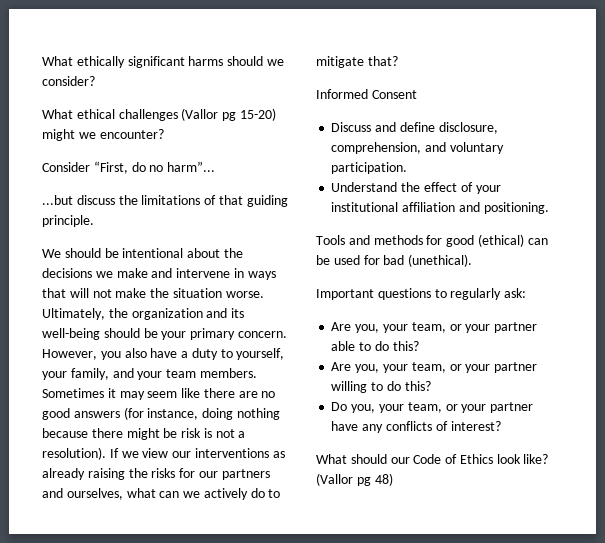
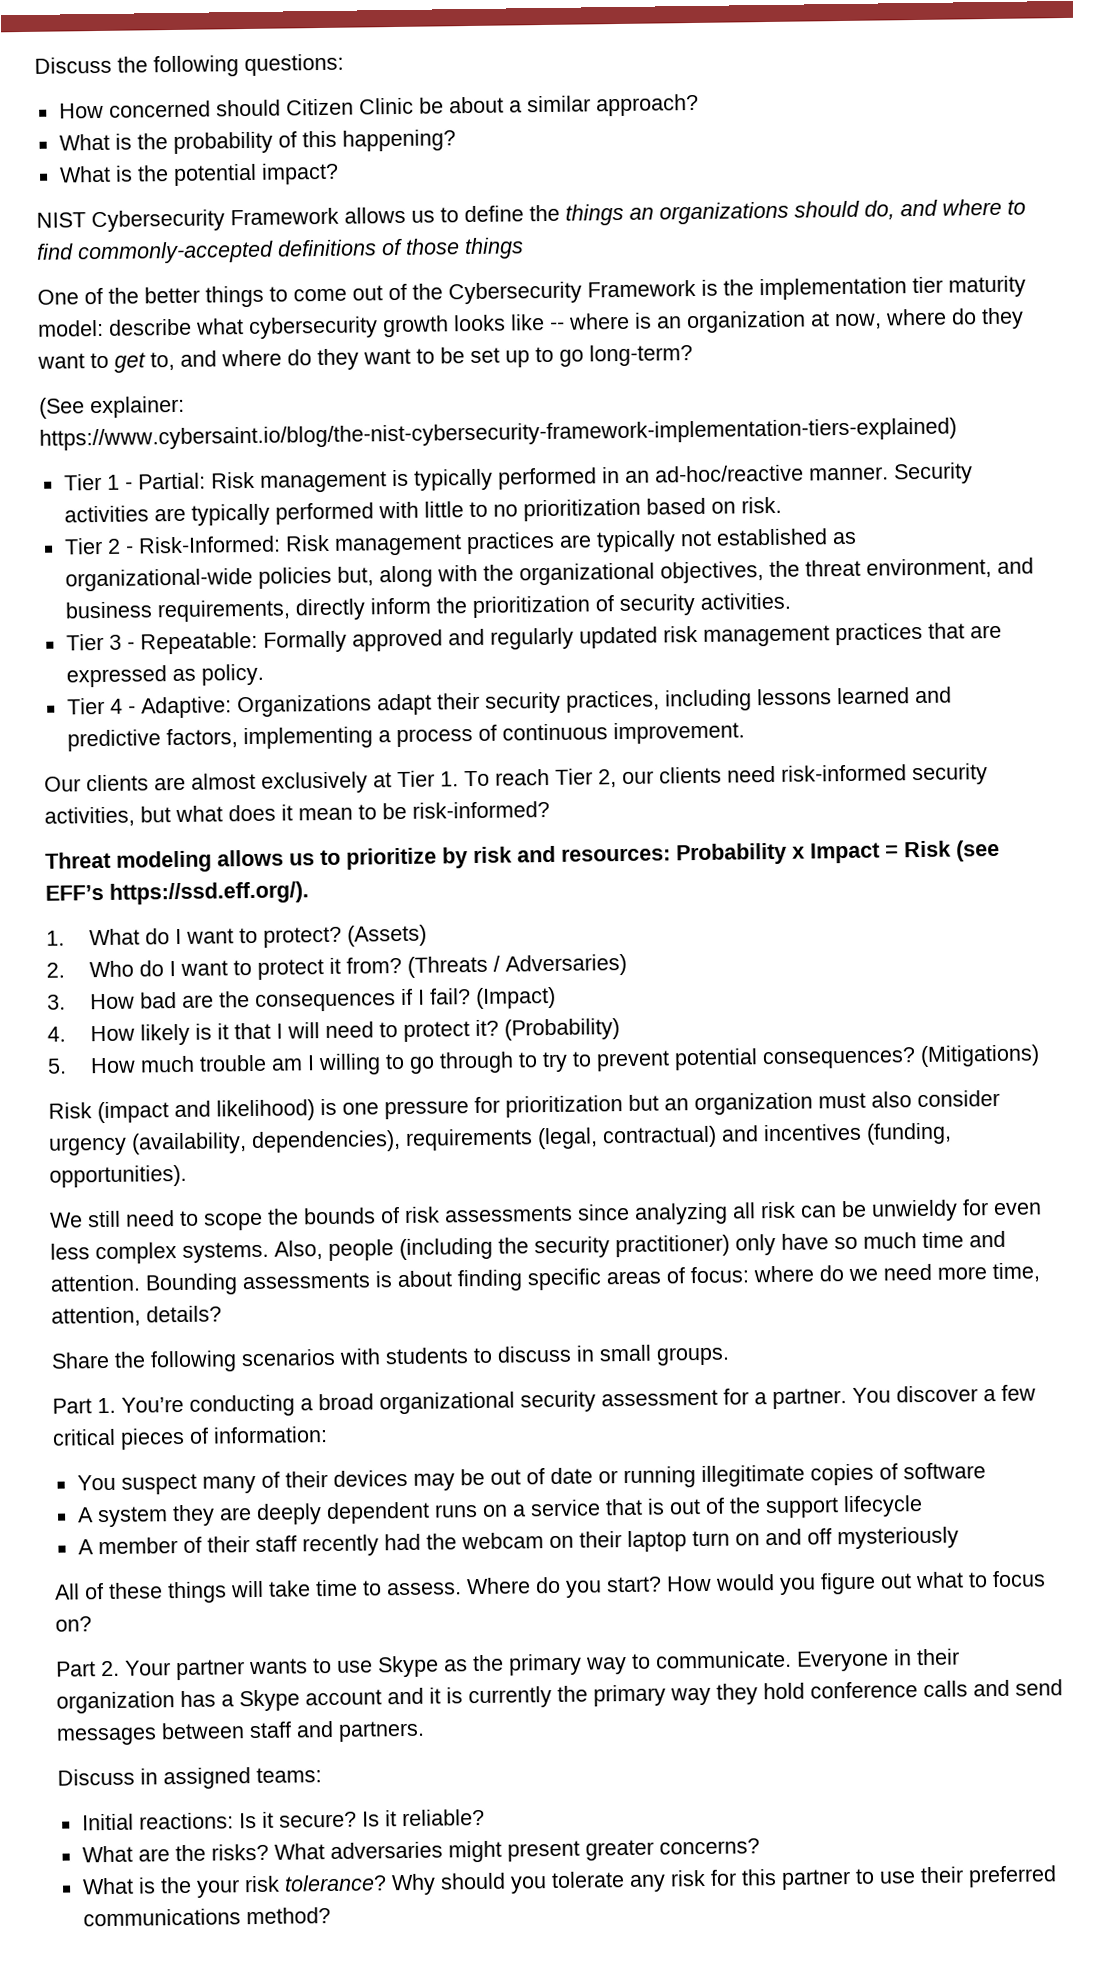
[42,56,284,68] [42,76,95,86] [42,108,276,121] [42,129,164,141] [42,161,216,174] [42,195,288,207] [42,215,94,227] [42,248,243,258] [42,268,276,280] [42,288,264,298] [42,308,245,320] [42,328,287,340] [42,348,285,360] [42,368,257,380] [42,388,276,400] [42,407,280,420] [42,428,246,440] [42,447,285,460] [42,468,270,480] [42,488,281,500] [316,56,398,68] [316,89,417,99] [331,122,498,134] [331,142,504,154] [331,162,408,174] [331,182,501,194] [331,202,549,214] [316,234,548,247] [316,254,473,267] [316,288,527,300] [331,322,538,333] [331,341,419,351] [331,362,538,373] [331,381,431,393] [331,402,534,413] [331,421,501,433] [316,454,549,464] [316,473,393,486] What ethically significant harms should we consider? // What ethical challenges (Vallor pg 15-20) might we encounter? // Consider “First, do no harm”... // ...but discuss the limitations of that guiding principle. // We should be intentional about the decisions we make and intervene in ways that will not make the situation worse. Ultimately, the organization and its well-being should be your primary concern. However, you also have a duty to yourself, your family, and your team members. Sometimes it may seem like there are no good answers (for instance, doing nothing because there might be risk is not a resolution). If we view our interventions as already raising the risks for our partners and ourselves, what can we actively do to mitigate that? // Informed Consent // Discuss and define disclosure, comprehension, and voluntary participation. // Understand the effect of your institutional affiliation and positioning. // Tools and methods for good (ethical) can be used for bad (unethical). // Important questions to regularly ask: // Are you, your team, or your partner able to do this? // Are you, your team, or your partner willing to do this? // Do you, your team, or your partner have any conflicts of interest? // What should our Code of Ethics look like? (Vallor pg 48) -> [34,53,344,78] [58,93,699,119] [58,129,456,154] [58,162,339,186] [36,198,1026,233] [36,237,524,265] [37,275,1026,308] [38,307,1024,339] [37,344,693,373] [39,395,185,419] [39,417,957,451] [63,462,973,493] [63,496,782,526] [63,528,857,556] [64,557,1034,592] [64,592,791,623] [65,622,1002,655] [65,663,264,688] [66,686,952,719] [66,721,745,752] [44,763,988,794] [44,800,550,827] [45,839,1000,873] [45,881,309,905] [46,924,427,948] [46,953,627,980] [47,986,556,1012] [47,1018,620,1046] [47,1044,1040,1076] [48,1089,1000,1124] [48,1122,952,1156] [49,1164,187,1188] [49,1199,1042,1231] [50,1230,1006,1265] [50,1262,1041,1296] [51,1305,222,1327] [51,1344,730,1373] [52,1384,1036,1417] [52,1426,328,1450] [76,1462,986,1495] [76,1495,923,1528] [77,1526,959,1557] [54,1570,1046,1604] [55,1616,92,1632] [56,1648,960,1681] [56,1679,1063,1714] [56,1720,425,1746] [57,1767,322,1790] [81,1808,485,1831] [81,1838,760,1863] [81,1865,1057,1898] [82,1907,331,1927] Discuss the following questions: // How concerned should Citizen Clinic be about a similar approach? // What is the probability of this happening? // What is the potential impact? // NIST Cybersecurity Framework allows us to define the things an organizations should do, and where to find commonly-accepted definitions of those things // One of the better things to come out of the Cybersecurity Framework is the implementation tier maturity model: describe what cybersecurity growth looks like -- where is an organization at now, where do they want to get to, and where do they want to be set up to go long-term? // (See explainer: https://www.cybersaint.io/blog/the-nist-cybersecurity-framework-implementation-tiers-explained) // Tier 1 - Partial: Risk management is typically performed in an ad-hoc/reactive manner. Security activities are typically performed with little to no prioritization based on risk. // Tier 2 - Risk-Informed: Risk management practices are typically not established as organizational-wide policies but, along with the organizational objectives, the threat environment, and business requirements, directly inform the prioritization of security activities. // Tier 3 - Repeatable: Formally approved and regularly updated risk management practices that are expressed as policy. // Tier 4 - Adaptive: Organizations adapt their security practices, including lessons learned and predictive factors, implementing a process of continuous improvement. // Our clients are almost exclusively at Tier 1. To reach Tier 2, our clients need risk-informed security activities, but what does it mean to be risk-informed? // Threat modeling allows us to prioritize by risk and resources: Probability x Impact = Risk (see EFF’s https://ssd.eff.org/). // 1. What do I want to protect? (Assets) // 2. Who do I want to protect it from? (Threats / Adversaries) // 3. How bad are the consequences if I fail? (Impact) // 4. How likely is it that I will need to protect it? (Probability) // 5. How much trouble am I willing to go through to try to prevent potential consequences? (Mitigations) // Risk (impact and likelihood) is one pressure for prioritization but an organization must also consider urgency (availability, dependencies), requirements (legal, contractual) and incentives (funding, opportunities). // We still need to scope the bounds of risk assessments since analyzing all risk can be unwieldy for even less complex systems. Also, people (including the security practitioner) only have so much time and attention. Bounding assessments is about finding specific areas of focus: where do we need more time, attention, details? // Share the following scenarios with students to discuss in small groups. // Part 1. You’re conducting a broad organizational security assessment for a partner. You discover a few critical pieces of information: // You suspect many of their devices may be out of date or running illegitimate copies of software // A system they are deeply dependent runs on a service that is out of the support lifecycle // A member of their staff recently had the webcam on their laptop turn on and off mysteriously // All of these things will take time to assess. Where do you start? How would you figure out what to focus on? // Part 2. Your partner wants to use Skype as the primary way to communicate. Everyone in their organization has a Skype account and it is currently the primary way they hold conference calls and send messages between staff and partners. // Discuss in assigned teams: // Initial reactions: Is it secure? Is it reliable? // What are the risks? What adversaries might present greater concerns? // What is the your risk tolerance? Why should you tolerate any risk for this partner to use their preferred communications method?

